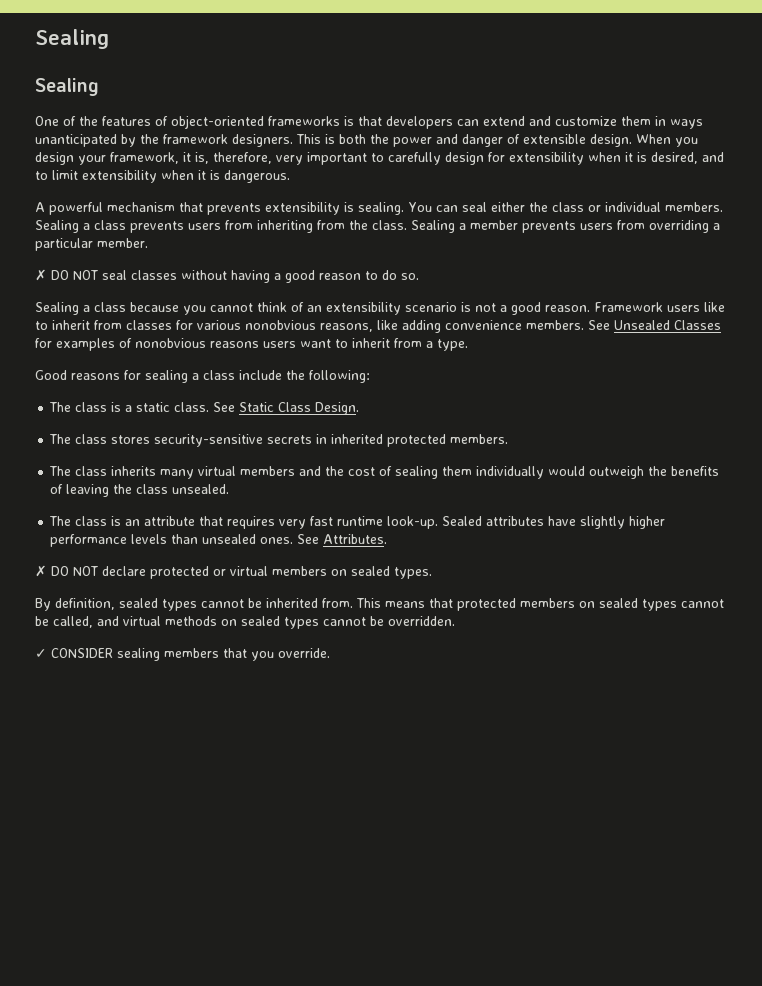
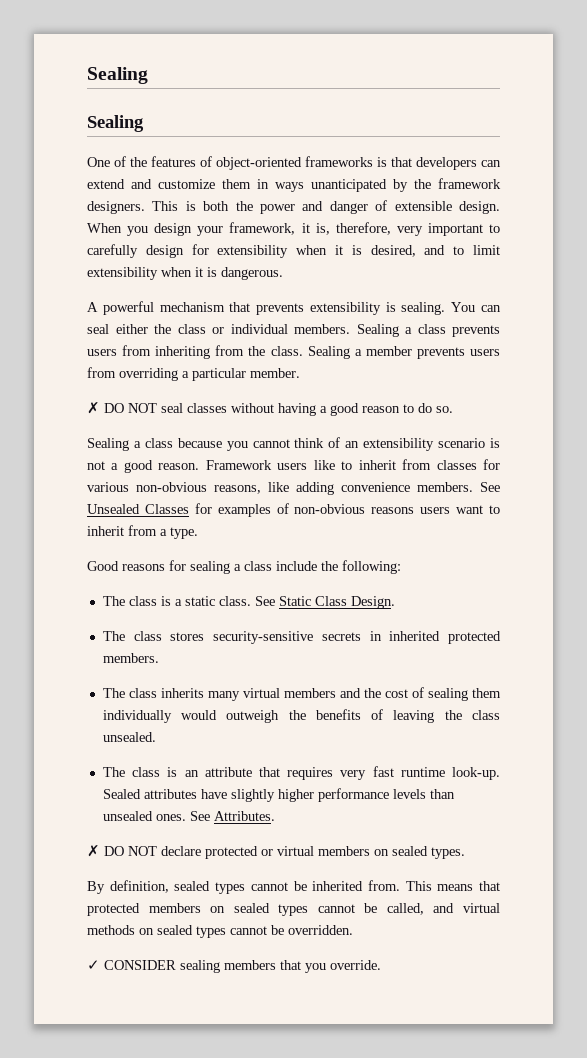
[245,320,316,330] nonobvious -> [136,482,207,492] non-obvious
[135,338,206,348] nonobvious -> [294,504,366,514] non-obvious

